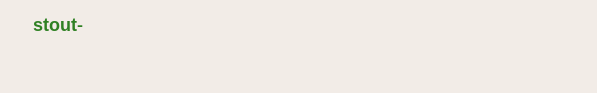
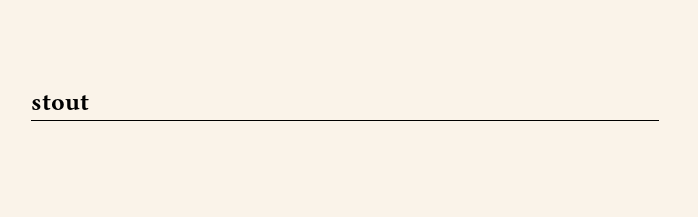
[33,18,83,31] stout- -> [31,95,89,110] stout

